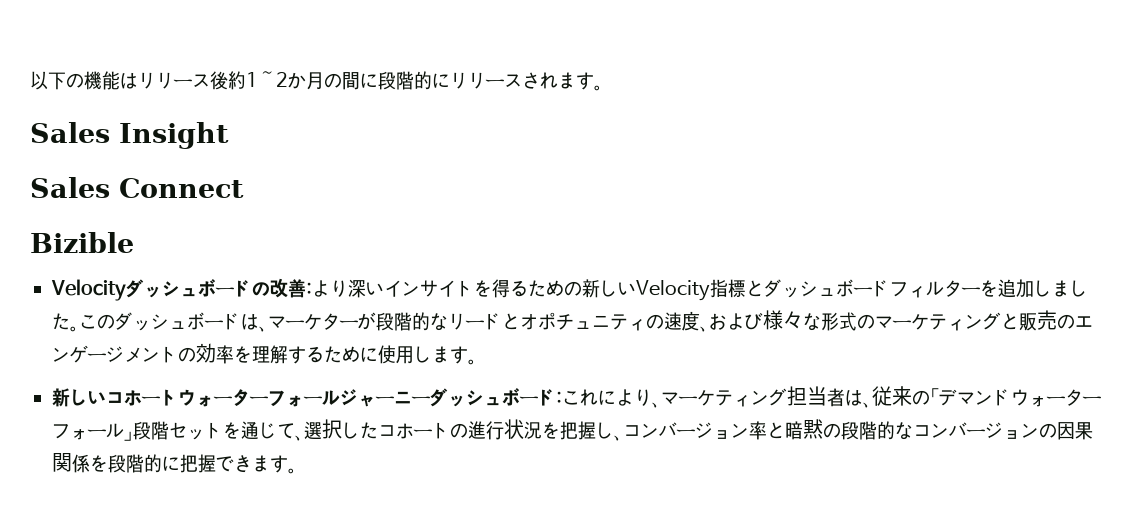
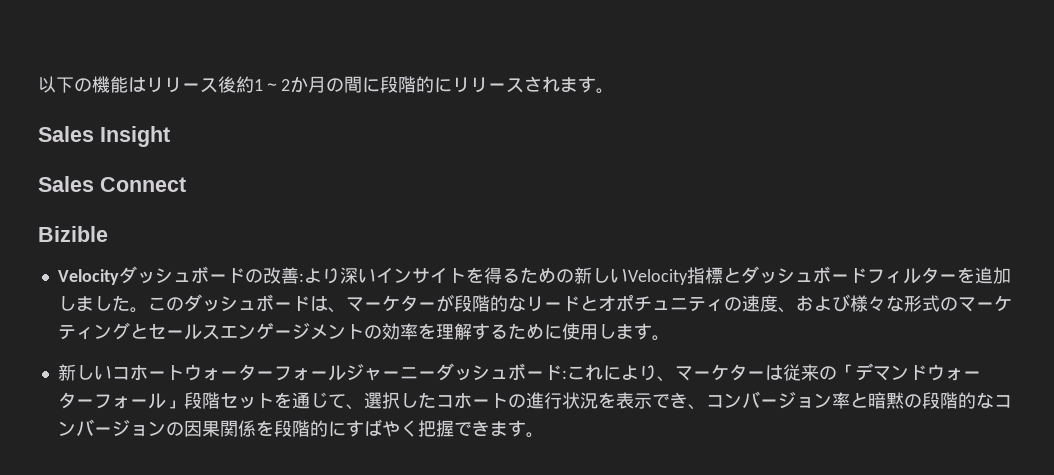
[1019,310,1075,331] 販売の -> [147,323,220,340] セールス
[715,386,872,408] ティング担当者は、 -> [728,364,783,381] ターは
[560,421,614,440] 把握し -> [615,392,688,409] 表示でき
(180, 463) none -> [345,419,418,437] すばやく

